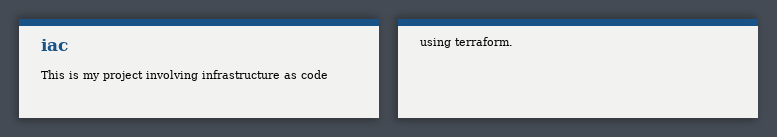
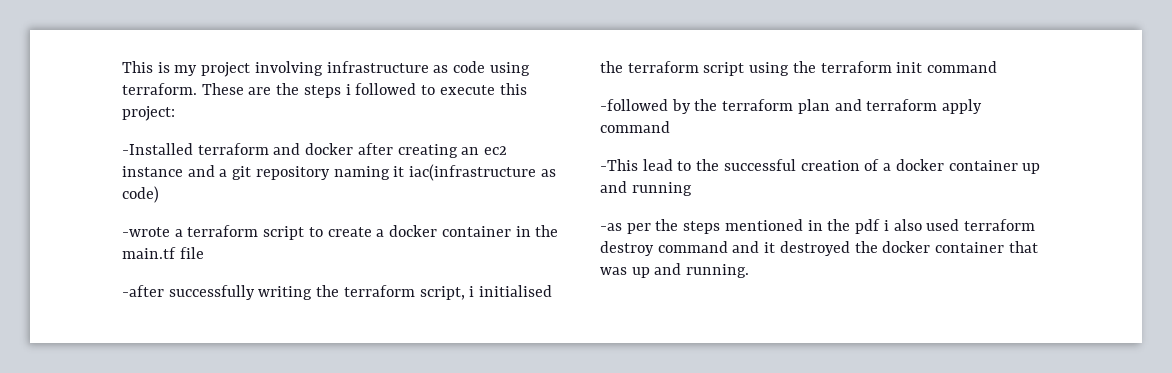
[41,39,68,51] iac // -> (122, 67) none
(513, 41) none -> [201,83,527,98] [122,106,175,121] [122,143,508,158] [122,164,556,181] [122,186,159,203] [122,225,559,240] [122,247,204,259] [122,285,553,300] [600,61,998,76] [600,99,983,114] [600,121,670,133] [600,159,1041,174] [600,181,692,196] [600,219,1035,234] [600,241,1038,256] [600,263,750,278] These are the steps i followed to execute this project: // -Installed terraform and docker after creating an ec2 instance and a git repository naming it iac(infrastructure as code) // -wrote a terraform script to create a docker container in the main.tf file // -after successfully writing the terraform script, i initialised the terraform script using the terraform init command // -followed by the terraform plan and terraform apply command // -This lead to the successful creation of a docker container up and running // -as per the steps mentioned in the pdf i also used terraform destroy command and it destroyed the docker container that was up and running.

